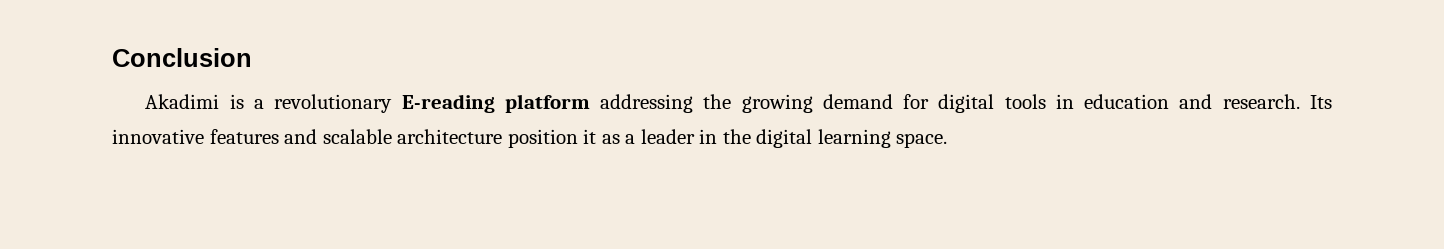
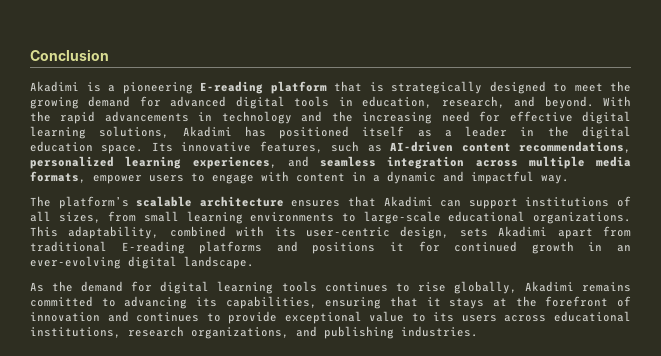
[274,94,393,113] revolutionary -> [122,82,193,94] pioneering
[600,94,694,113] addressing -> [334,81,603,94] that is strategically designed to meet
(930, 101) none -> [170,96,227,107] advanced
[1084,94,1332,109] [112,129,597,148] education and research. Its innovative features and scalable architecture position it -> [362,96,631,109] [30,111,631,124] [30,126,405,139] education, research, and beyond. With the rapid advancements in technology and the increasing need for effective digital learning solutions, Akadimi has positioned itself
[817,129,948,148] learning space. -> [30,141,632,154] [30,156,631,169] [30,171,569,184] [30,196,632,209] [30,211,631,224] [30,226,631,239] [30,241,632,254] [30,256,254,269] [30,281,631,294] [30,296,631,309] [30,311,631,324] [30,326,478,339] education space. Its innovative features, such as AI-driven content recommendations, personalized learning experiences, and seamless integration across multiple media formats, empower users to engage with content in a dynamic and impactful way. // The platform’s scalable architecture ensures that Akadimi can support institutions of all sizes, from small learning environments to large-scale educational organizations. This adaptability, combined with its user-centric design, sets Akadimi apart from traditional E-reading platforms and positions it for continued growth in an ever-evolving digital landscape. // As the demand for digital learning tools continues to rise globally, Akadimi remains committed to advancing its capabilities, ensuring that it stays at the forefront of innovation and continues to provide exceptional value to its users across educational institutions, research organizations, and publishing industries.

